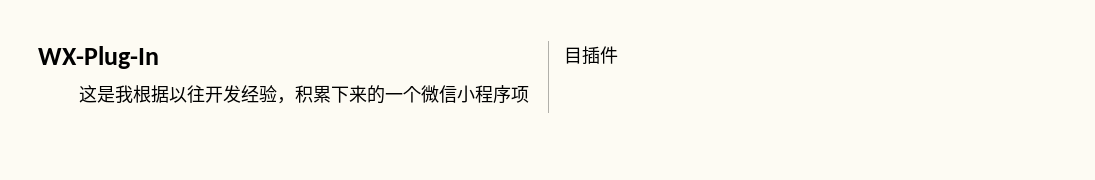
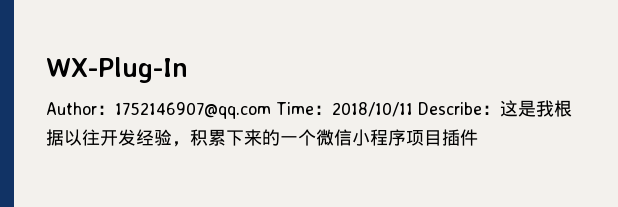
(159, 57) none -> [46,102,500,119] Author：1752146907@qq.com Time：2018/10/11 Describe：

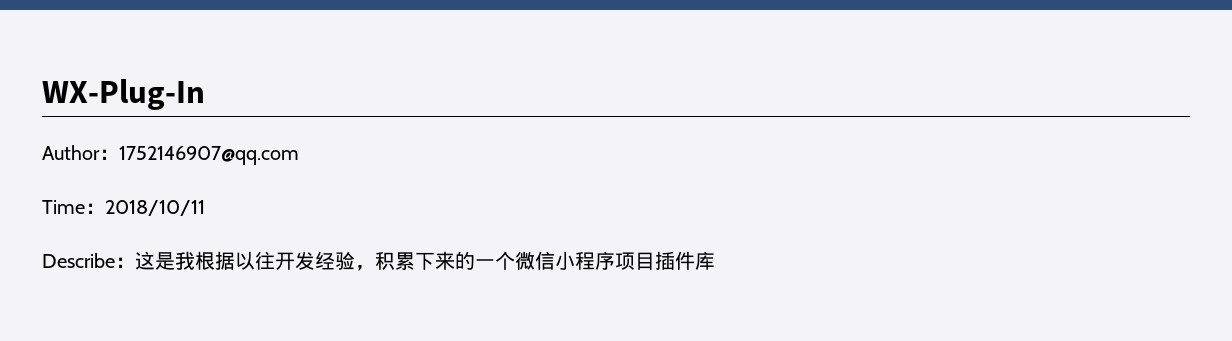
(271, 110) none -> (299, 155) //
(413, 109) none -> (205, 208) //
(478, 137) none -> [695,251,715,270] 库

